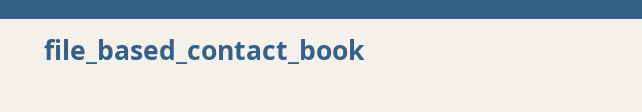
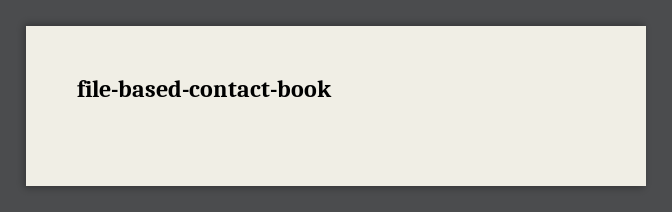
[44,39,365,64] file_based_contact_book -> [77,80,332,97] file-based-contact-book

